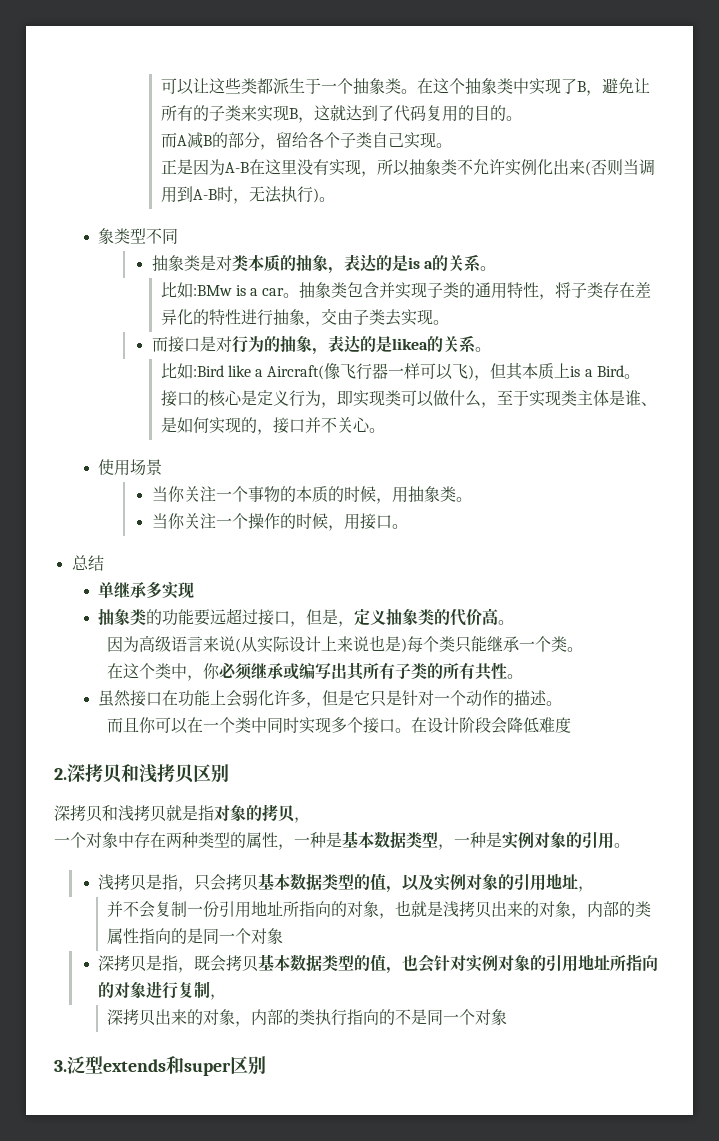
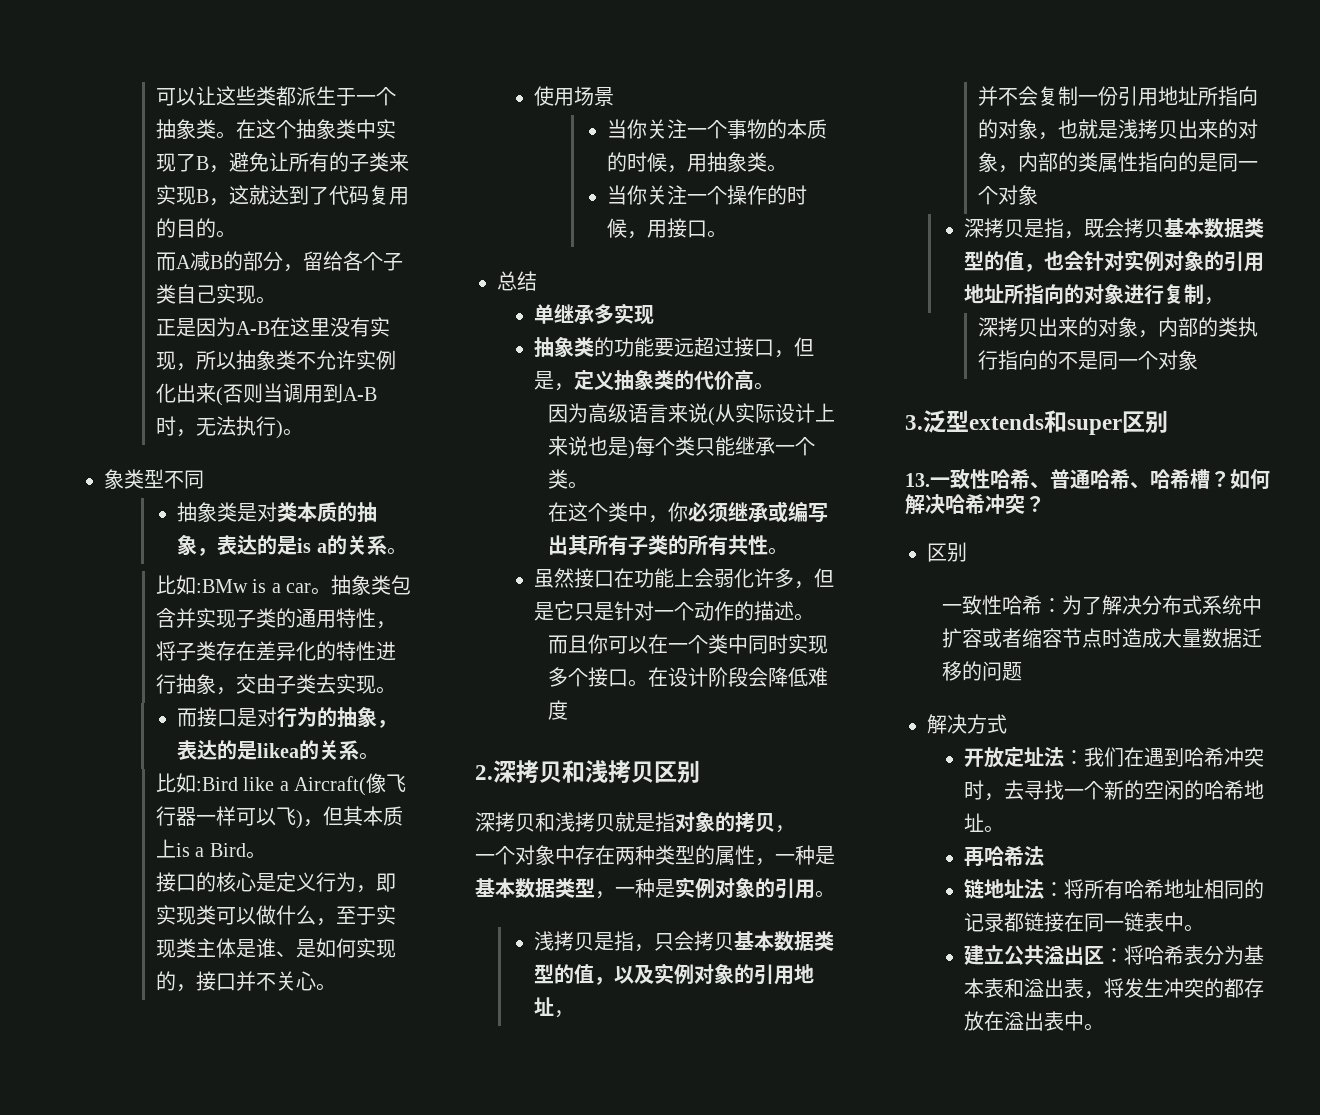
(266, 1065) none -> [905,469,1270,490] [905,494,1045,515] [927,542,967,562] [941,595,1262,615] [941,628,1262,648] [941,661,1022,681] [927,714,1007,734] [963,747,1264,768] [963,780,1264,801] [963,813,1004,833] [963,846,1044,866] [963,879,1264,899] [963,912,1204,932] [963,945,1264,965] [963,978,1264,999] [963,1011,1104,1031] // 13.一致性哈希、普通哈希、哈希槽？如何解决哈希冲突？ // 区别 // 一致性哈希：为了解决分布式系统中扩容或者缩容节点时造成大量数据迁移的问题 // 解决方式 // 开放定址法：我们在遇到哈希冲突时，去寻找一个新的空闲的哈希地址。 // 再哈希法 // 链地址法：将所有哈希地址相同的记录都链接在同一链表中。 // 建立公共溢出区：将哈希表分为基本表和溢出表，将发生冲突的都存放在溢出表中。

